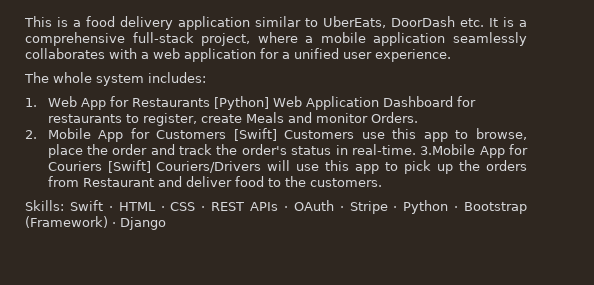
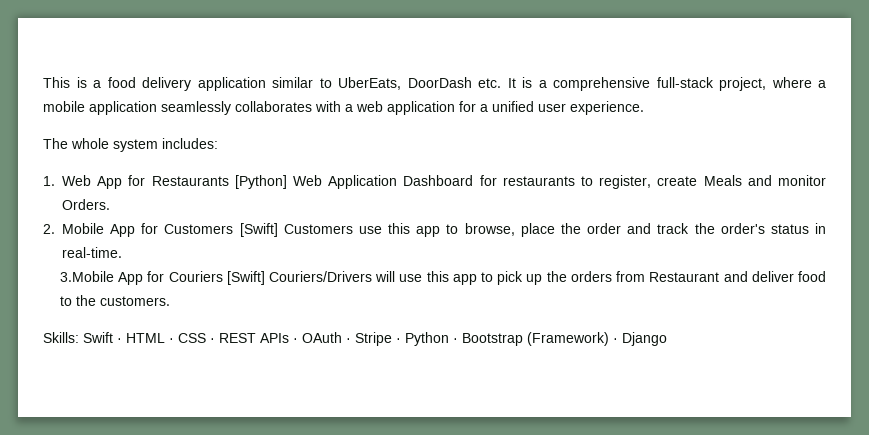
(416, 149) none -> (122, 252) //

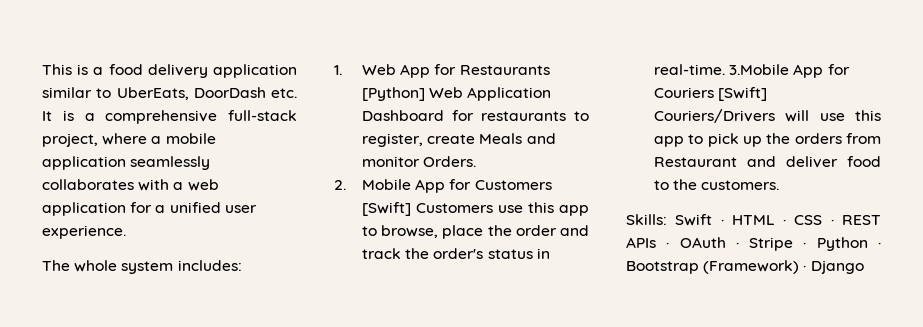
(122, 252) // -> (725, 69) none

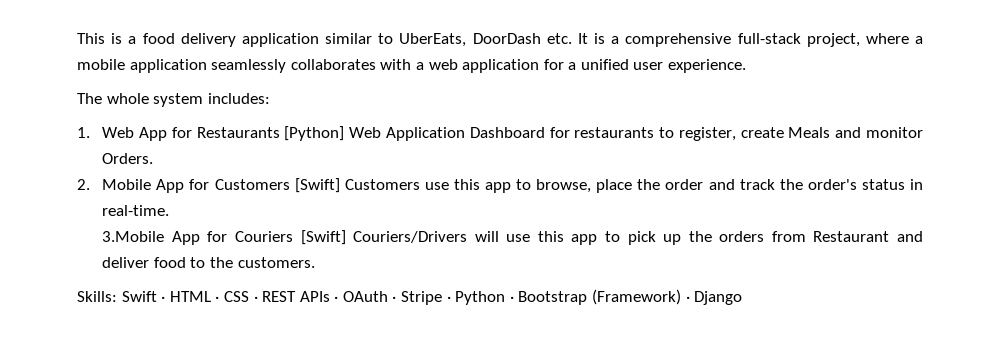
(725, 69) none -> (170, 210) //

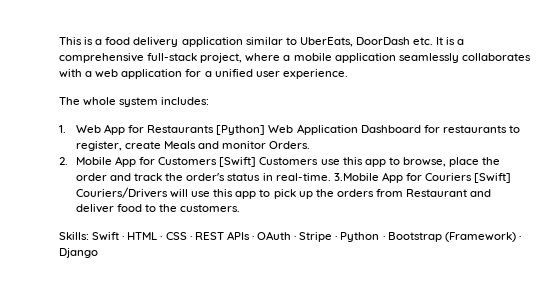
(170, 210) // -> (331, 177) none

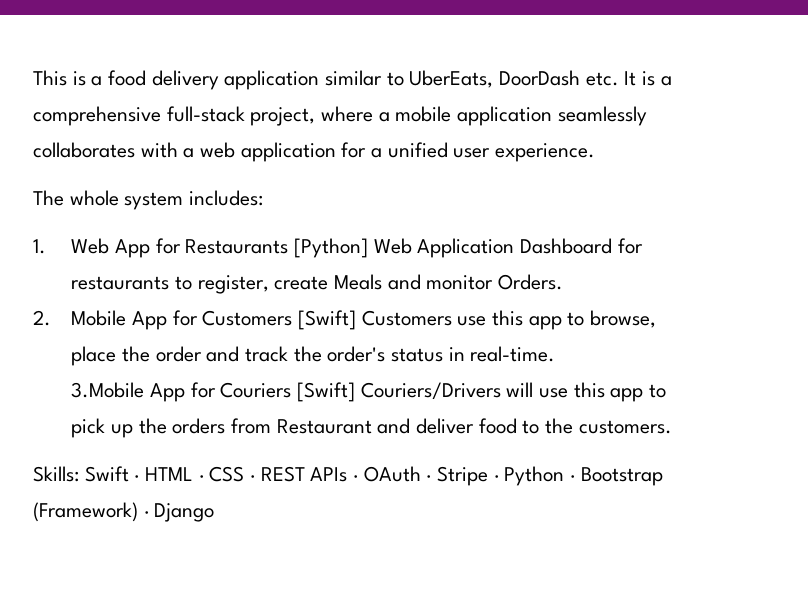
(331, 177) none -> (556, 354) //

